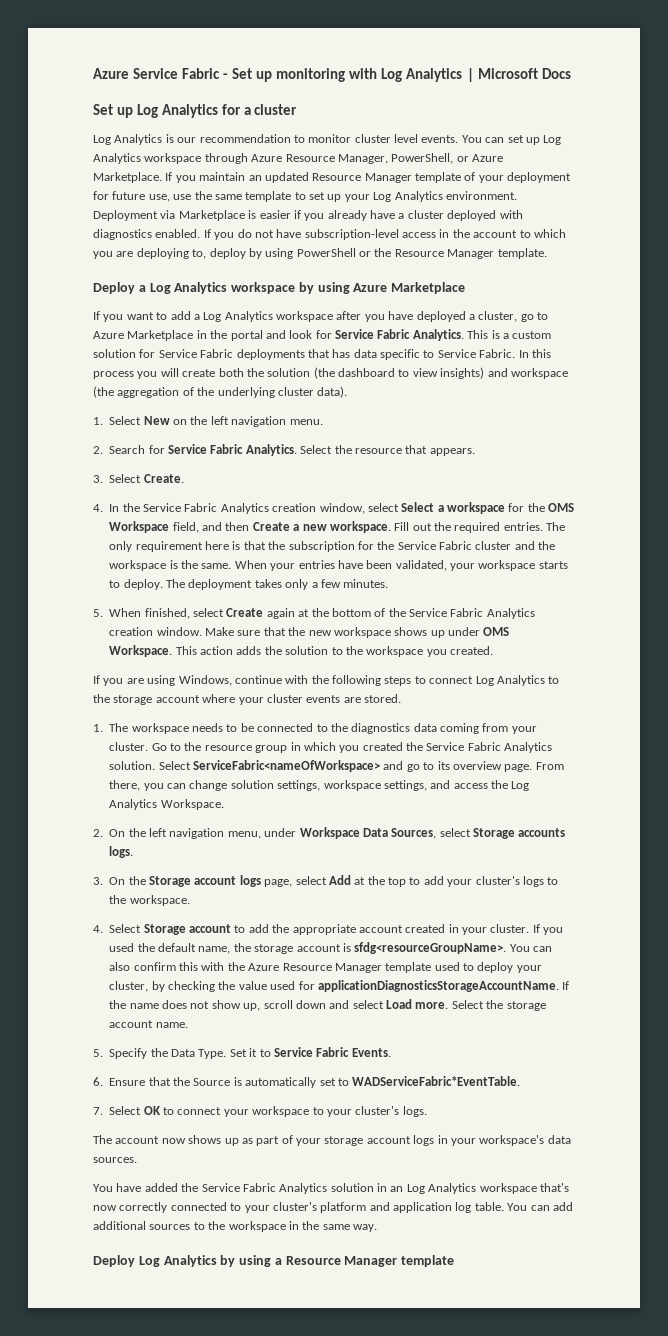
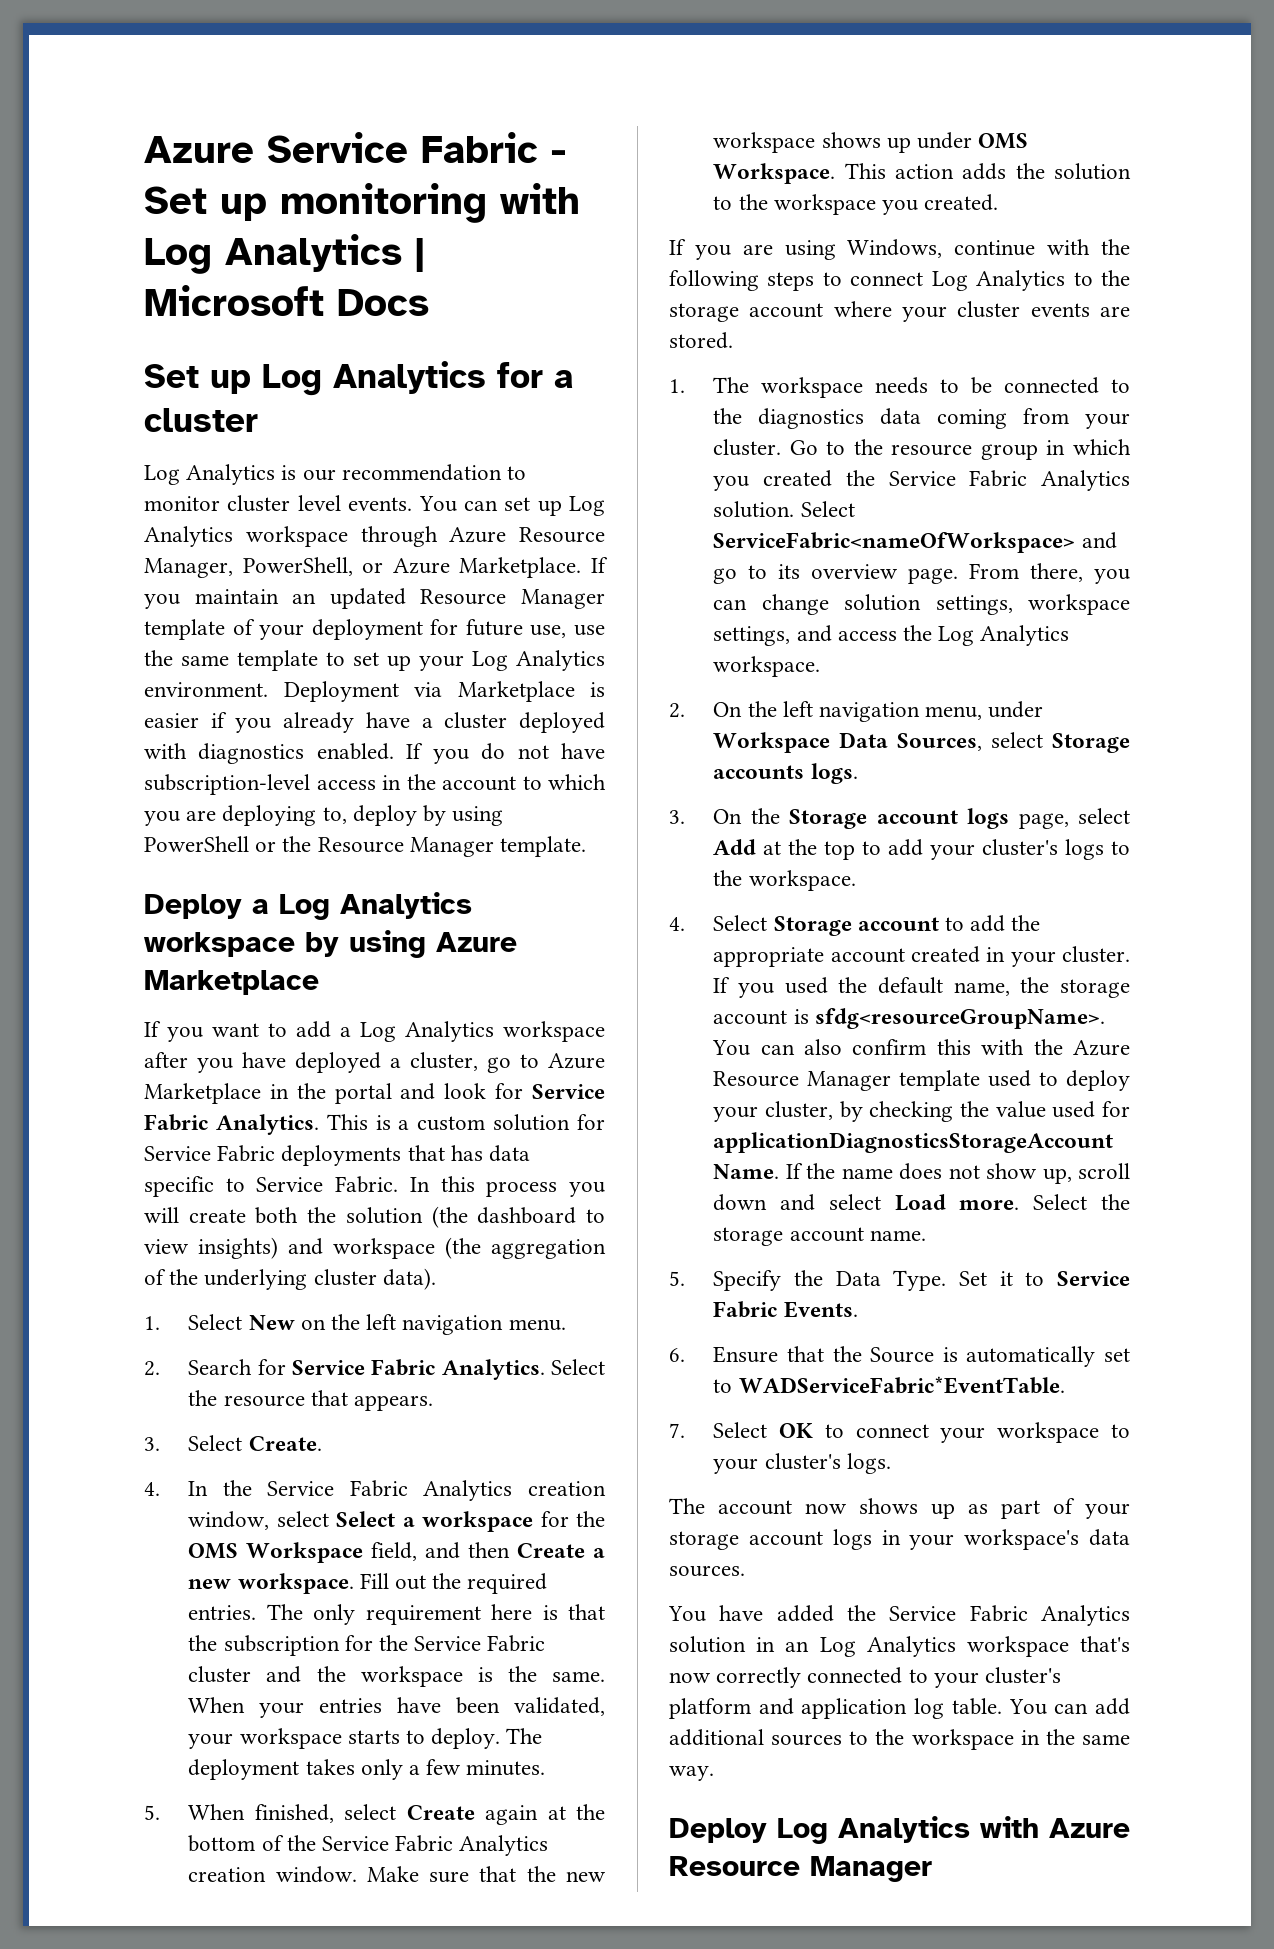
[160,799,224,810] Workspace. -> [713,656,821,677] workspace.
[220,1255,455,1267] by using a Resource Manager template -> [980,1816,1130,1838] [669,1856,932,1882] with Azure Resource Manager

